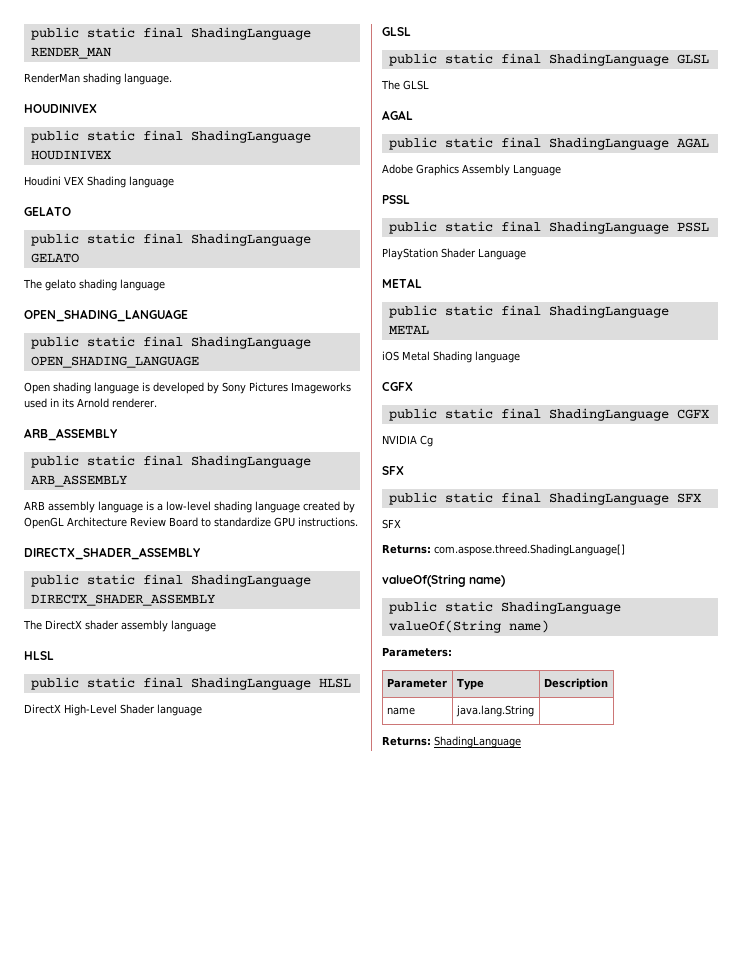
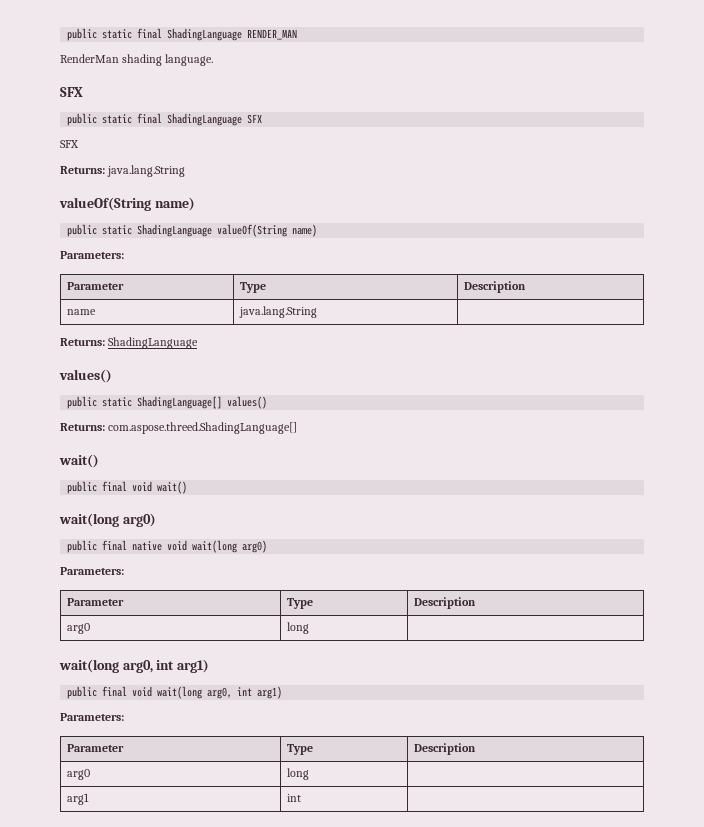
[24,104,97,113] [30,130,311,143] [30,150,112,160] [24,176,174,188] [24,206,71,216] [30,233,311,246] [30,253,79,263] [23,279,165,291] [24,309,188,322] [30,336,311,349] [30,356,199,368] [24,382,351,394] [24,398,157,408] [24,428,117,441] [30,455,311,468] [30,475,127,487] [24,501,355,513] [24,517,358,529] [24,547,200,560] [30,574,311,587] [30,594,215,606] [23,620,216,632] [24,651,54,660] [30,677,351,690] [24,704,202,716] [382,27,411,36] [388,53,709,66] [381,80,429,90] [382,110,413,120] [388,137,709,150] [382,164,561,176] [382,195,410,204] [388,221,709,234] [382,248,526,260] [382,278,422,288] [388,305,669,318] [388,325,429,334] [382,351,520,363] [382,382,413,391] [388,408,710,421] [382,435,433,447] // HOUDINIVEX // public static final ShadingLanguage HOUDINIVEX // Houdini VEX Shading language // GELATO // public static final ShadingLanguage GELATO // The gelato shading language // OPEN_SHADING_LANGUAGE // public static final ShadingLanguage OPEN_SHADING_LANGUAGE // Open shading language is developed by Sony Pictures Imageworks used in its Arnold renderer. // ARB_ASSEMBLY // public static final ShadingLanguage ARB_ASSEMBLY // ARB assembly language is a low-level shading language created by OpenGL Architecture Review Board to standardize GPU instructions. // DIRECTX_SHADER_ASSEMBLY // public static final ShadingLanguage DIRECTX_SHADER_ASSEMBLY // The DirectX shader assembly language // HLSL // public static final ShadingLanguage HLSL // DirectX High-Level Shader language // GLSL // public static final ShadingLanguage GLSL // The GLSL // AGAL // public static final ShadingLanguage AGAL // Adobe Graphics Assembly Language // PSSL // public static final ShadingLanguage PSSL // PlayStation Shader Language // METAL // public static final ShadingLanguage METAL // iOS Metal Shading language // CGFX // public static final ShadingLanguage CGFX // NVIDIA Cg -> (214, 60) none
[434,544,625,556] com.aspose.threed.ShadingLanguage[] -> [107,165,186,177] java.lang.String
(521, 742) none -> [59,369,112,383] [67,396,268,409] [60,422,298,434] [59,454,99,468] [67,481,188,494] [59,513,156,527] [67,540,268,553] [60,567,124,575] [67,598,125,606] [287,598,314,609] [414,597,477,609] [67,623,91,634] [287,622,310,634] [59,659,209,673] [67,686,283,699] [60,713,124,721] [67,744,125,752] [287,744,314,755] [414,743,477,755] [67,769,91,780] [287,768,310,780] [67,793,90,805] [287,794,302,802] // values() // public static ShadingLanguage[] values() // Returns: com.aspose.threed.ShadingLanguage[] // wait() // public final void wait() // wait(long arg0) // public final native void wait(long arg0) // Parameters: // Parameter | Type | Description // arg0 | long | // wait(long arg0, int arg1) // public final void wait(long arg0, int arg1) // Parameters: // Parameter | Type | Description // arg0 | long | // arg1 | int |

